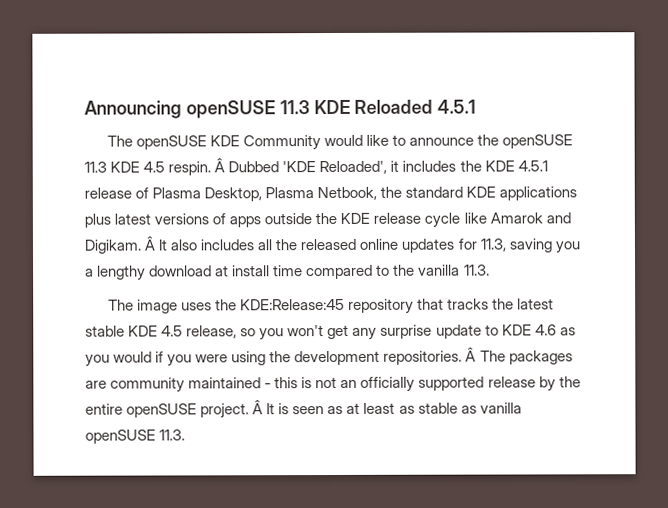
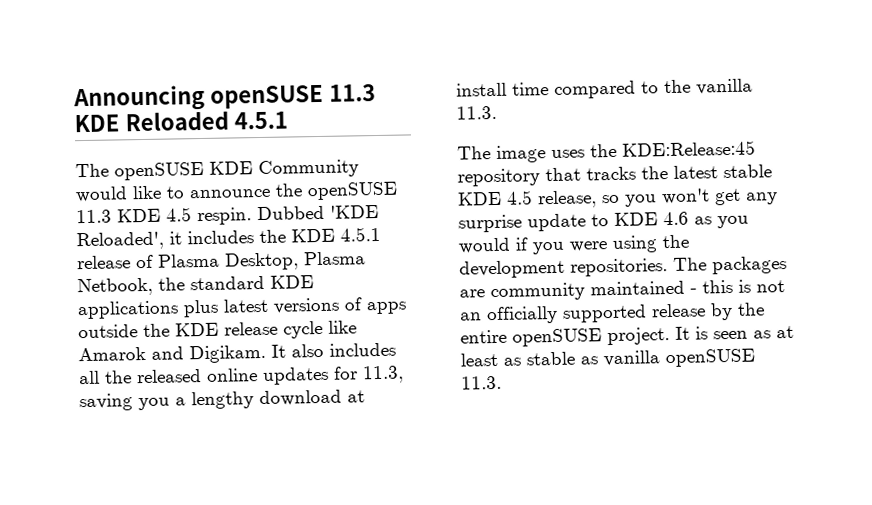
[214,158,226,173] Â -> (252, 216) none
[144,236,156,251] Â -> (266, 354) none
[465,347,477,362] Â -> (668, 267) none
[252,400,264,415] Â -> (670, 336) none

